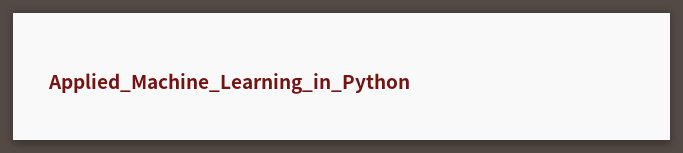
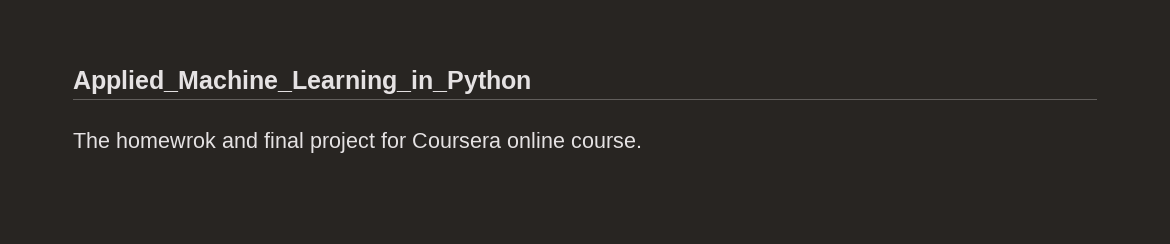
(410, 83) none -> [73,132,642,153] // The homewrok and final project for Coursera online course.

